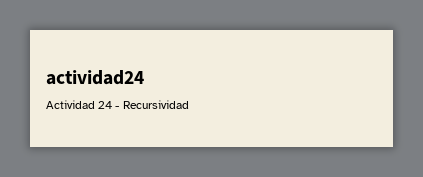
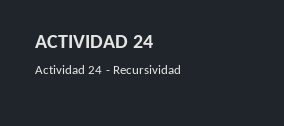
[46,70,144,85] actividad24 -> [35,35,154,48] ACTIVIDAD 24

